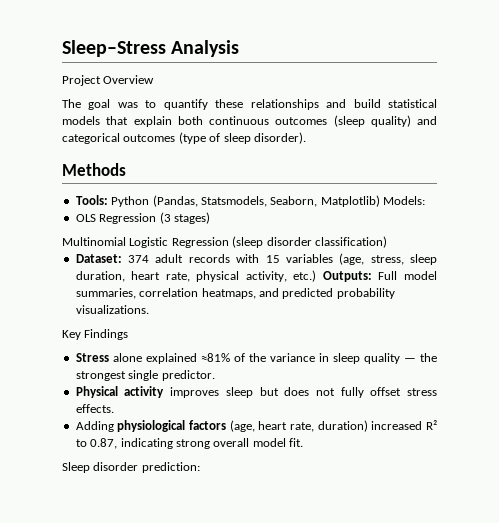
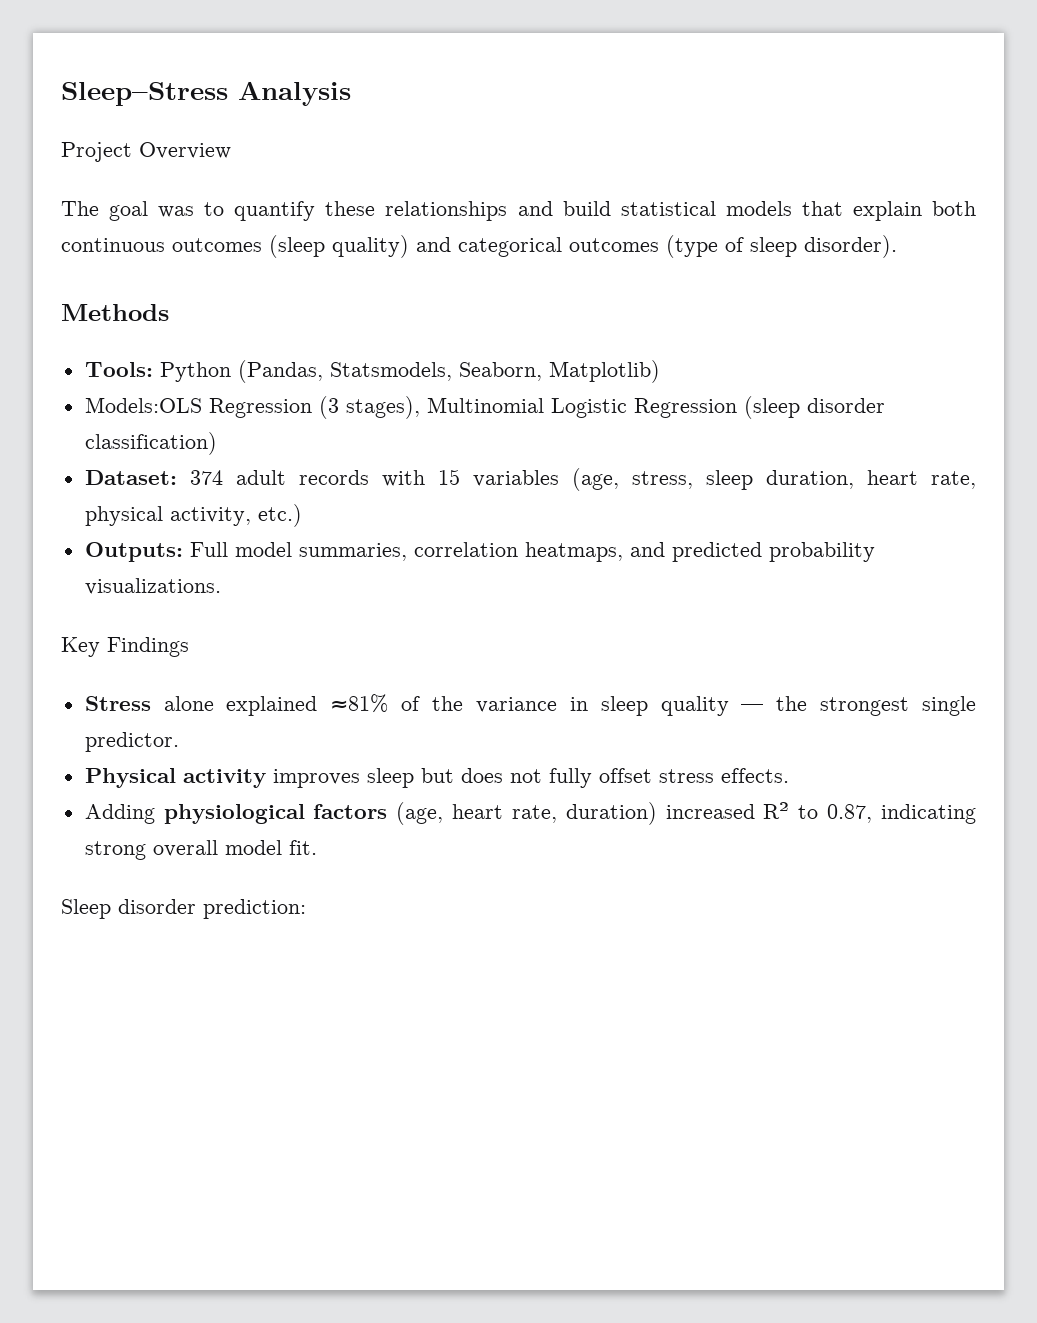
[383,196,425,205] [75,214,96,222] Models: // OLS -> [84,397,202,413] // Models:OLS
[173,212,210,224] stages) // -> [345,396,420,419] stages),
(317, 276) none -> (302, 515) //

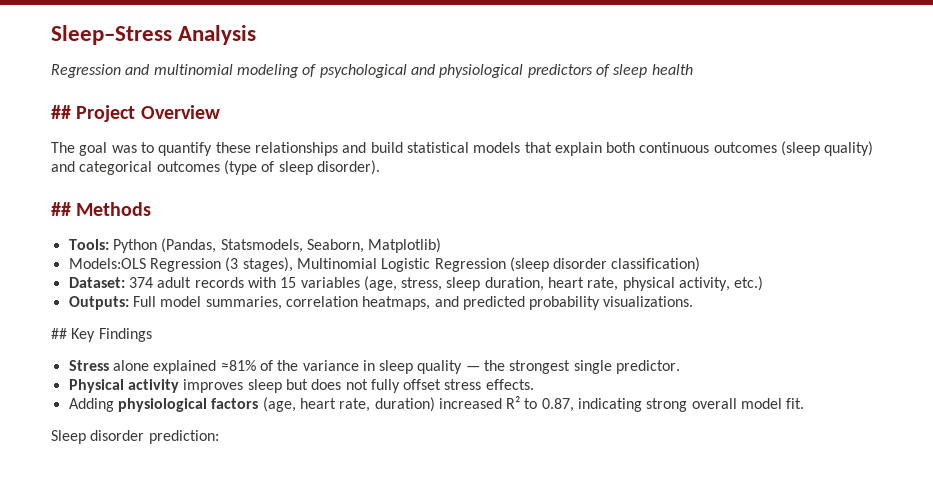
(351, 93) none -> [51,64,693,78] [51,105,71,119] Regression and multinomial modeling of psychological and physiological predictors of sleep health // ##
(897, 246) none -> [51,202,71,216] ##
(221, 586) none -> [51,328,67,339] ##

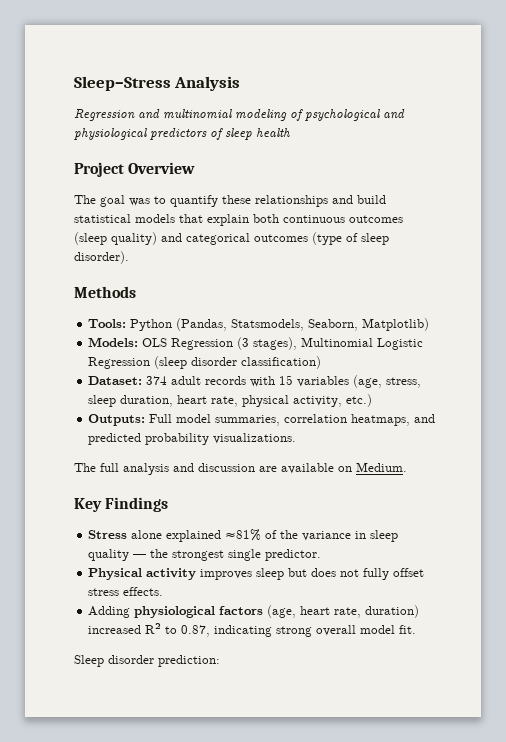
[51,105,71,119] ## -> (290, 132) none
[51,202,71,216] ## -> (129, 257) none
[68,258,146,269] Models:OLS -> [88,337,168,347] Models: OLS
[51,328,67,339] ## -> [74,462,407,475] The full analysis and discussion are available on Medium. //

